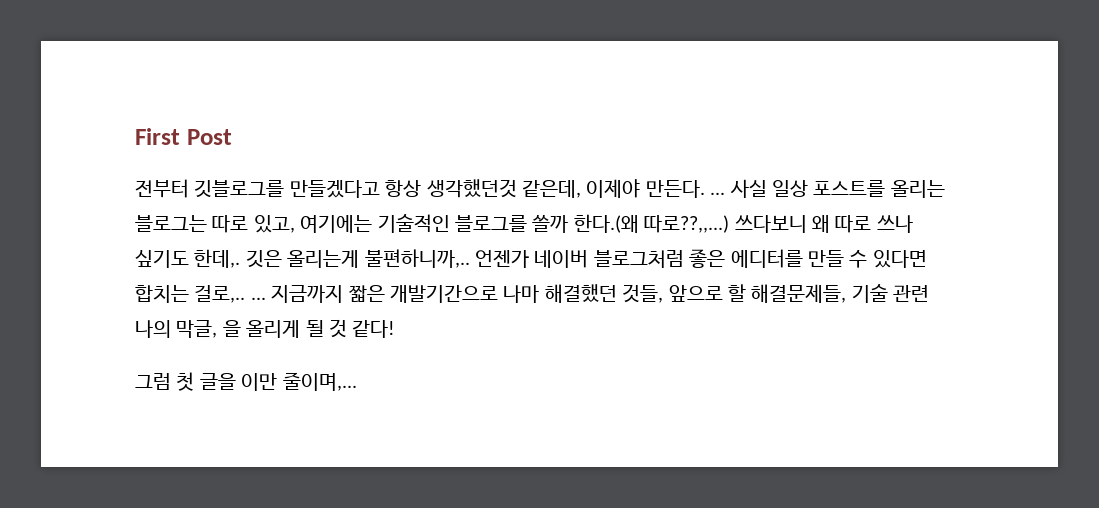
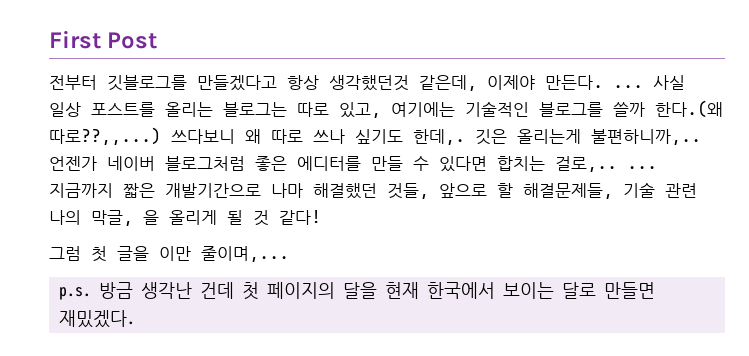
(357, 381) none -> [59,282,656,300] [59,310,136,328] // p.s. 방금 생각난 건데 첫 페이지의 달을 현재 한국에서 보이는 달로 만들면 재밌겠다.

